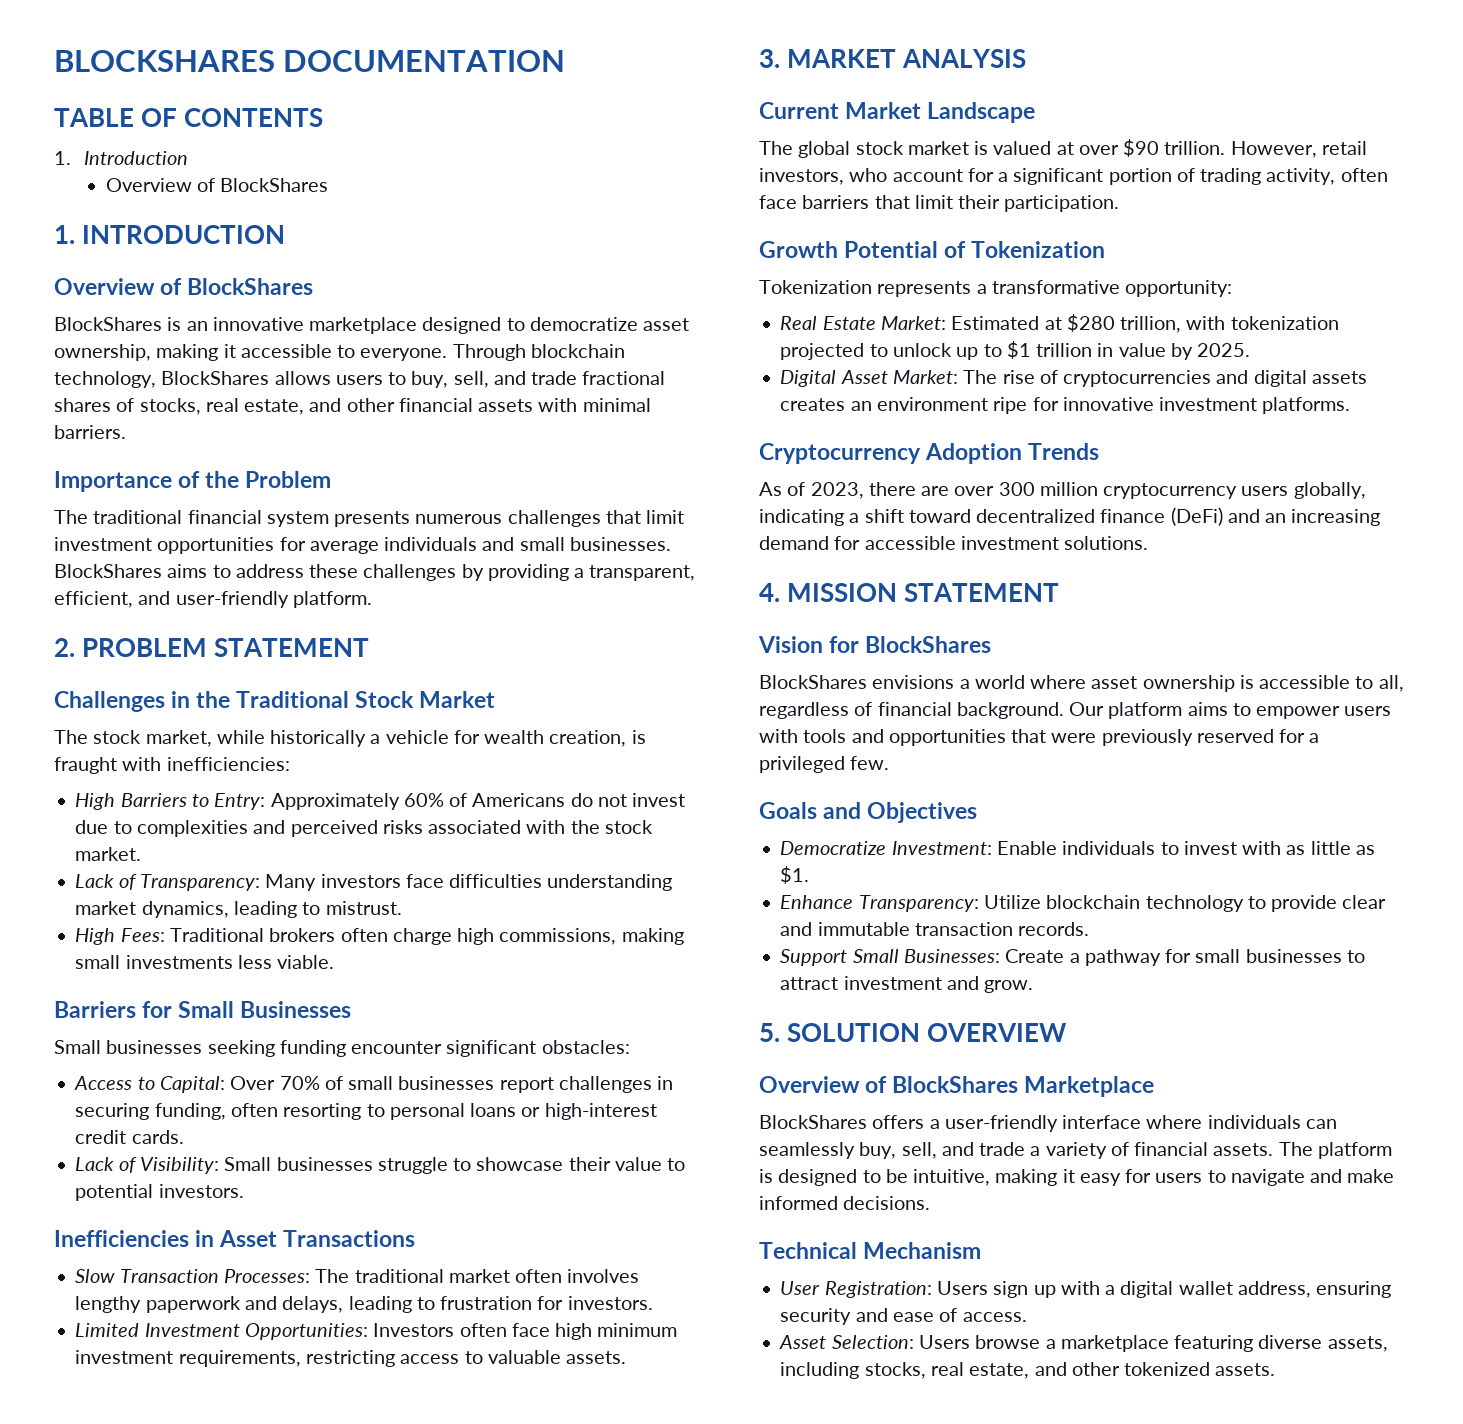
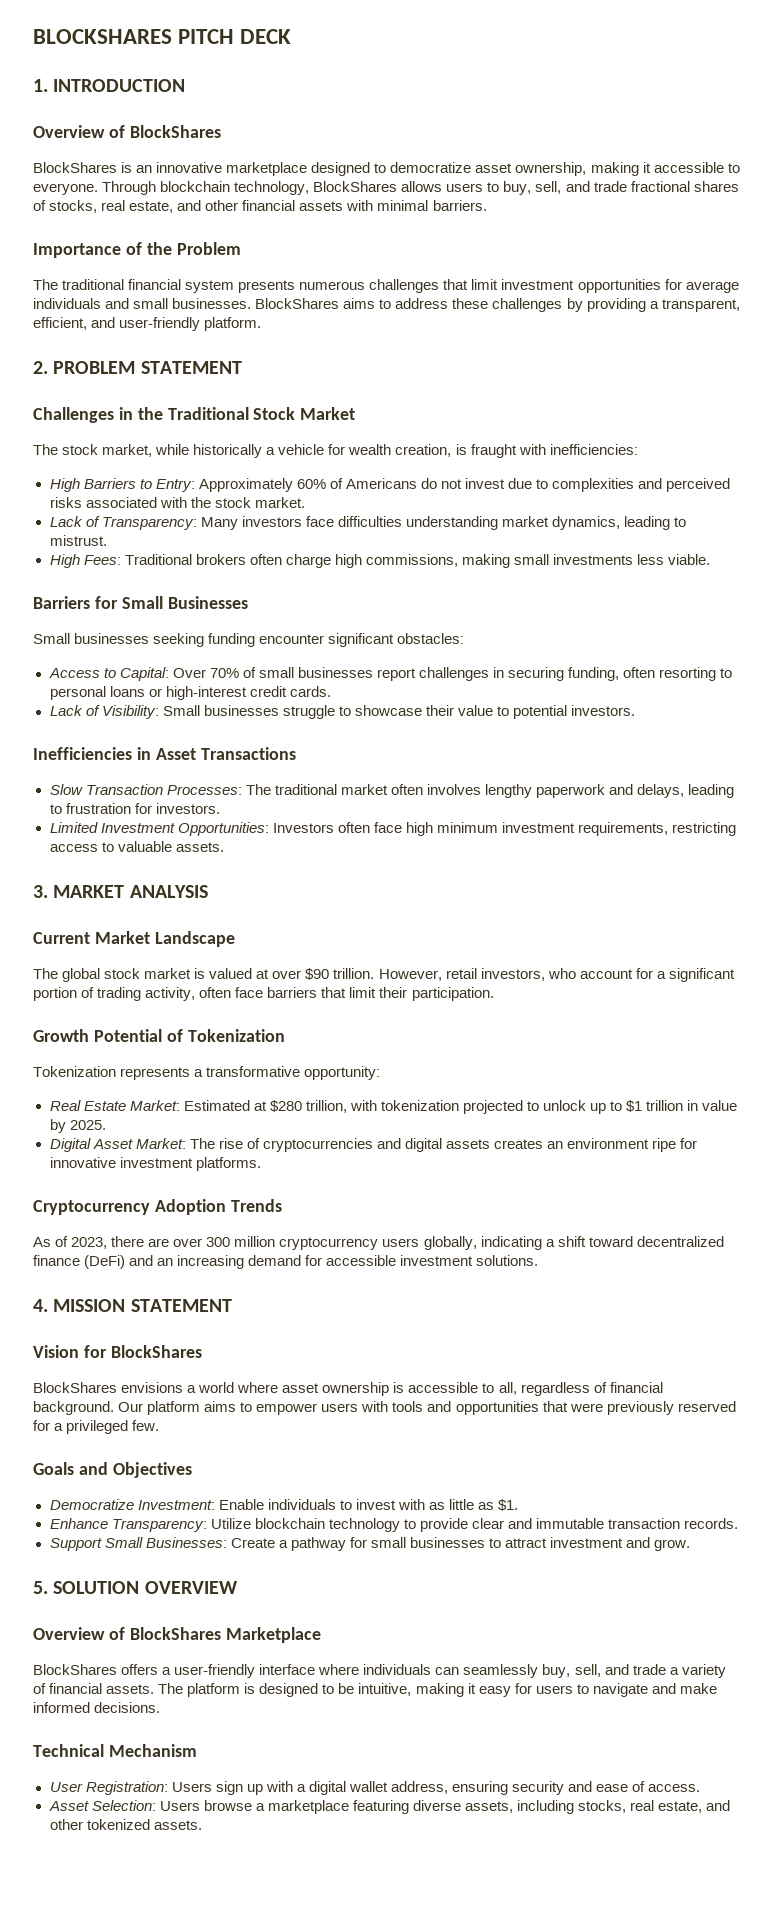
[283,50,566,72] [54,108,324,127] [54,151,189,165] [105,178,329,192] DOCUMENTATION // TABLE OF CONTENTS // 1. Introduction // Overview of BlockShares -> [178,29,292,44] PITCH DECK

